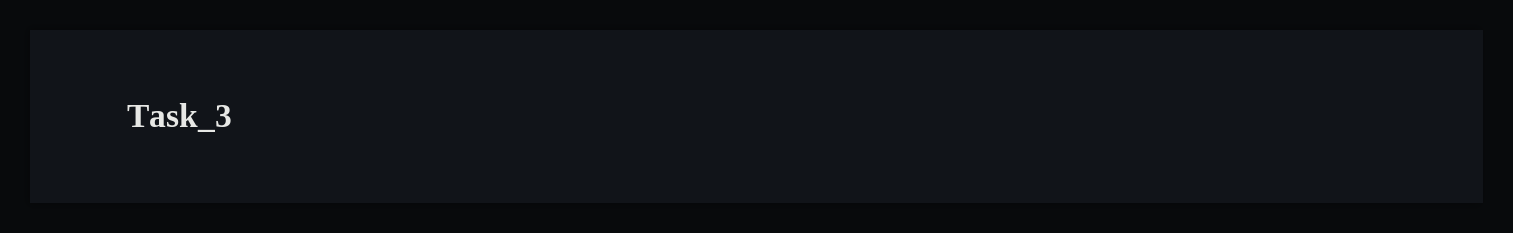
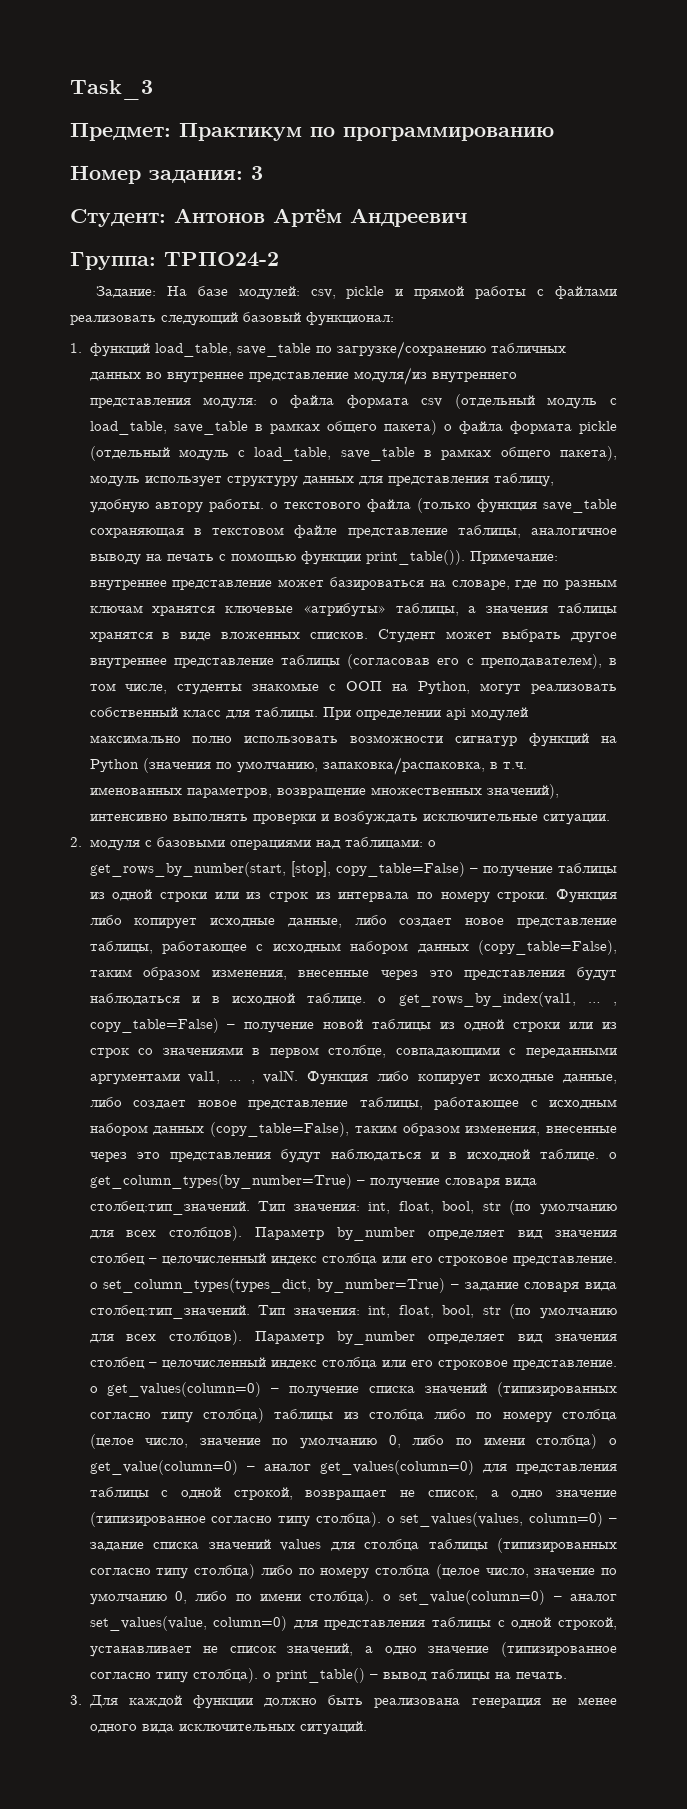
(232, 117) none -> [70,123,554,141] [70,165,263,184] [70,208,467,227] [70,252,279,270] [95,286,617,300] [70,312,394,326] [70,341,566,359] [89,367,517,385] [89,394,617,409] [89,420,617,435] [89,446,617,461] [89,473,554,487] [89,498,617,513] [89,525,617,538] [89,550,558,565] [89,577,617,591] [89,603,617,617] [89,629,617,643] [89,654,617,669] [89,681,617,695] [89,707,528,721] [89,733,618,747] [89,757,527,775] [89,784,559,799] [89,811,610,825] [70,837,436,851] [89,861,618,877] [89,889,617,903] [89,915,617,929] [89,940,617,955] [89,967,618,981] [89,992,617,1007] [89,1018,618,1033] [89,1045,617,1058] [89,1070,617,1085] [89,1097,617,1110] [89,1122,617,1137] [89,1149,617,1163] [89,1174,537,1189] [89,1200,617,1215] [89,1226,617,1241] [89,1253,617,1266] [89,1278,617,1293] [89,1304,617,1319] [89,1330,617,1345] [89,1357,617,1370] [89,1382,617,1397] [89,1408,617,1423] [89,1434,617,1449] [89,1460,617,1475] [89,1487,617,1500] [89,1512,617,1527] [89,1538,617,1553] [89,1564,617,1579] [89,1590,618,1605] [89,1616,618,1631] [89,1642,618,1657] [89,1668,567,1683] [70,1695,617,1709] [89,1721,367,1735] // Предмет: Практикум по программированию // Номер задания: 3 // Студент: Антонов Артём Андреевич // Группа: ТРПО24-2 // Задание: На базе модулей: csv, pickle и прямой работы с файлами реализовать следующий базовый функционал: // 1. функций load_table, save_table по загрузке/сохранению табличных данных во внутреннее представление модуля/из внутреннего представления модуля: o файла формата csv (отдельный модуль с load_table, save_table в рамках общего пакета) o файла формата pickle (отдельный модуль с load_table, save_table в рамках общего пакета), модуль использует структуру данных для представления таблицу, удобную автору работы. o текстового файла (только функция save_table сохраняющая в текстовом файле представление таблицы, аналогичное выводу на печать с помощью функции print_table()). Примечание: внутреннее представление может базироваться на словаре, где по разным ключам хранятся ключевые «атрибуты» таблицы, а значения таблицы хранятся в виде вложенных списков. Студент может выбрать другое внутреннее представление таблицы (согласовав его с преподавателем), в том числе, студенты знакомые с ООП на Python, могут реализовать собственный класс для таблицы. При определении api модулей максимально полно использовать возможности сигнатур функций на Python (значения по умолчанию, запаковка/распаковка, в т.ч. именованных параметров, возвращение множественных значений), интенсивно выполнять проверки и возбуждать исключительные ситуации. // 2. модуля с базовыми операциями над таблицами: o get_rows_by_number(start, [stop], copy_table=False) – получение таблицы из одной строки или из строк из интервала по номеру строки. Функция либо копирует исходные данные, либо создает новое представление таблицы, работающее с исходным набором данных (copy_table=False), таким образом изменения, внесенные через это представления будут наблюдаться и в исходной таблице. o get_rows_by_index(val1, … , copy_table=False) – получение новой таблицы из одной строки или из строк со значениями в первом столбце, совпадающими с переданными аргументами val1, … , valN. Функция либо копирует исходные данные, либо создает новое представление таблицы, работающее с исходным набором данных (copy_table=False), таким образом изменения, внесенные через это представления будут наблюдаться и в исходной таблице. o get_column_types(by_number=True) – получение словаря вида столбец:тип_значений. Тип значения: int, float, bool, str (по умолчанию для всех столбцов). Параметр by_number определяет вид значения столбец – целочисленный индекс столбца или его строковое представление. o set_column_types(types_dict, by_number=True) – задание словаря вида столбец:тип_значений. Тип значения: int, float, bool, str (по умолчанию для всех столбцов). Параметр by_number определяет вид значения столбец – целочисленный индекс столбца или его строковое представление. o get_values(column=0) – получение списка значений (типизированных согласно типу столбца) таблицы из столбца либо по номеру столбца (целое число, значение по умолчанию 0, либо по имени столбца) o get_value(column=0) – аналог get_values(column=0) для представления таблицы с одной строкой, возвращает не список, а одно значение (типизированное согласно типу столбца). o set_values(values, column=0) – задание списка значений values для столбца таблицы (типизированных согласно типу столбца) либо по номеру столбца (целое число, значение по умолчанию 0, либо по имени столбца). o set_value(column=0) – аналог set_values(value, column=0) для представления таблицы с одной строкой, устанавливает не список значений, а одно значение (типизированное согласно типу столбца). o print_table() – вывод таблицы на печать. // 3. Для каждой функции должно быть реализована генерация не менее одного вида исключительных ситуаций.

